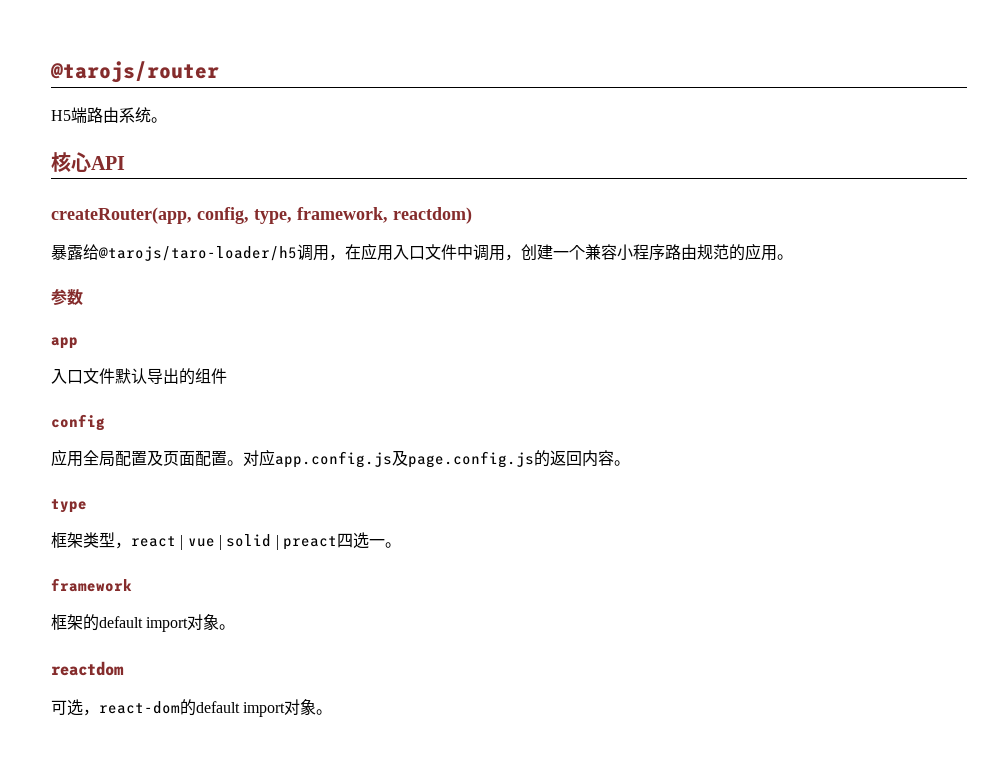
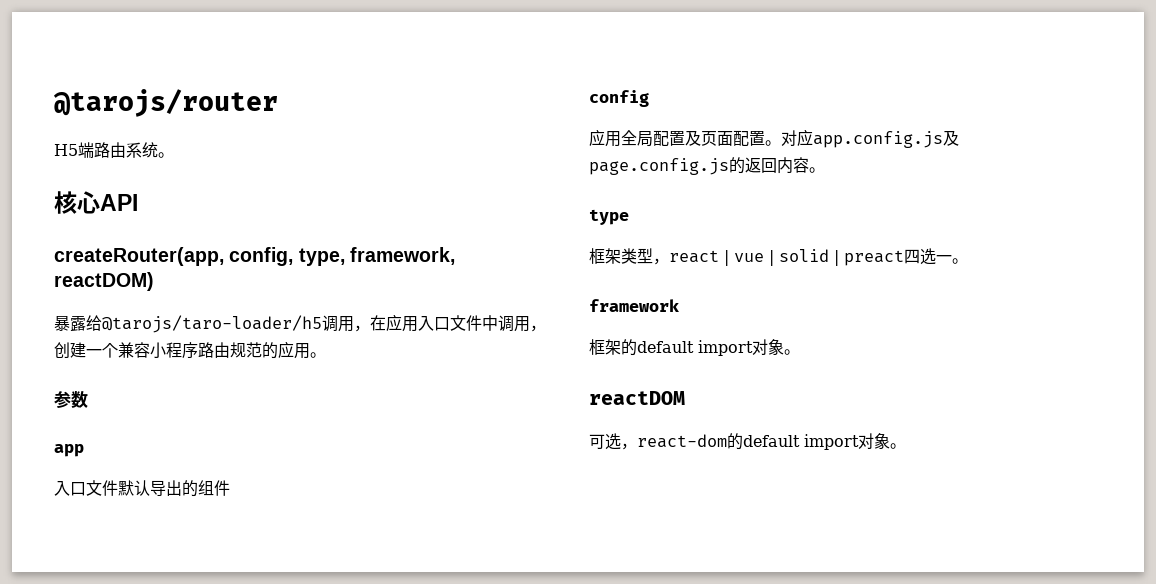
[393,207,472,224] reactdom) -> [54,272,154,291] reactDOM)
[51,661,124,676] reactdom -> [589,391,685,405] reactDOM

